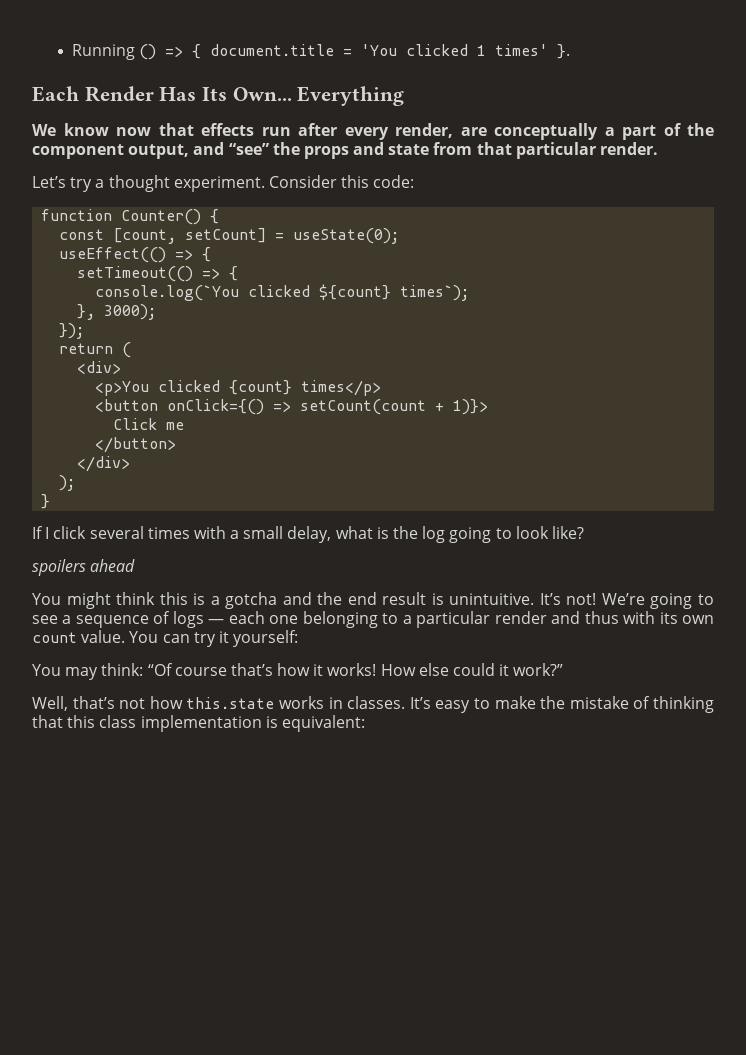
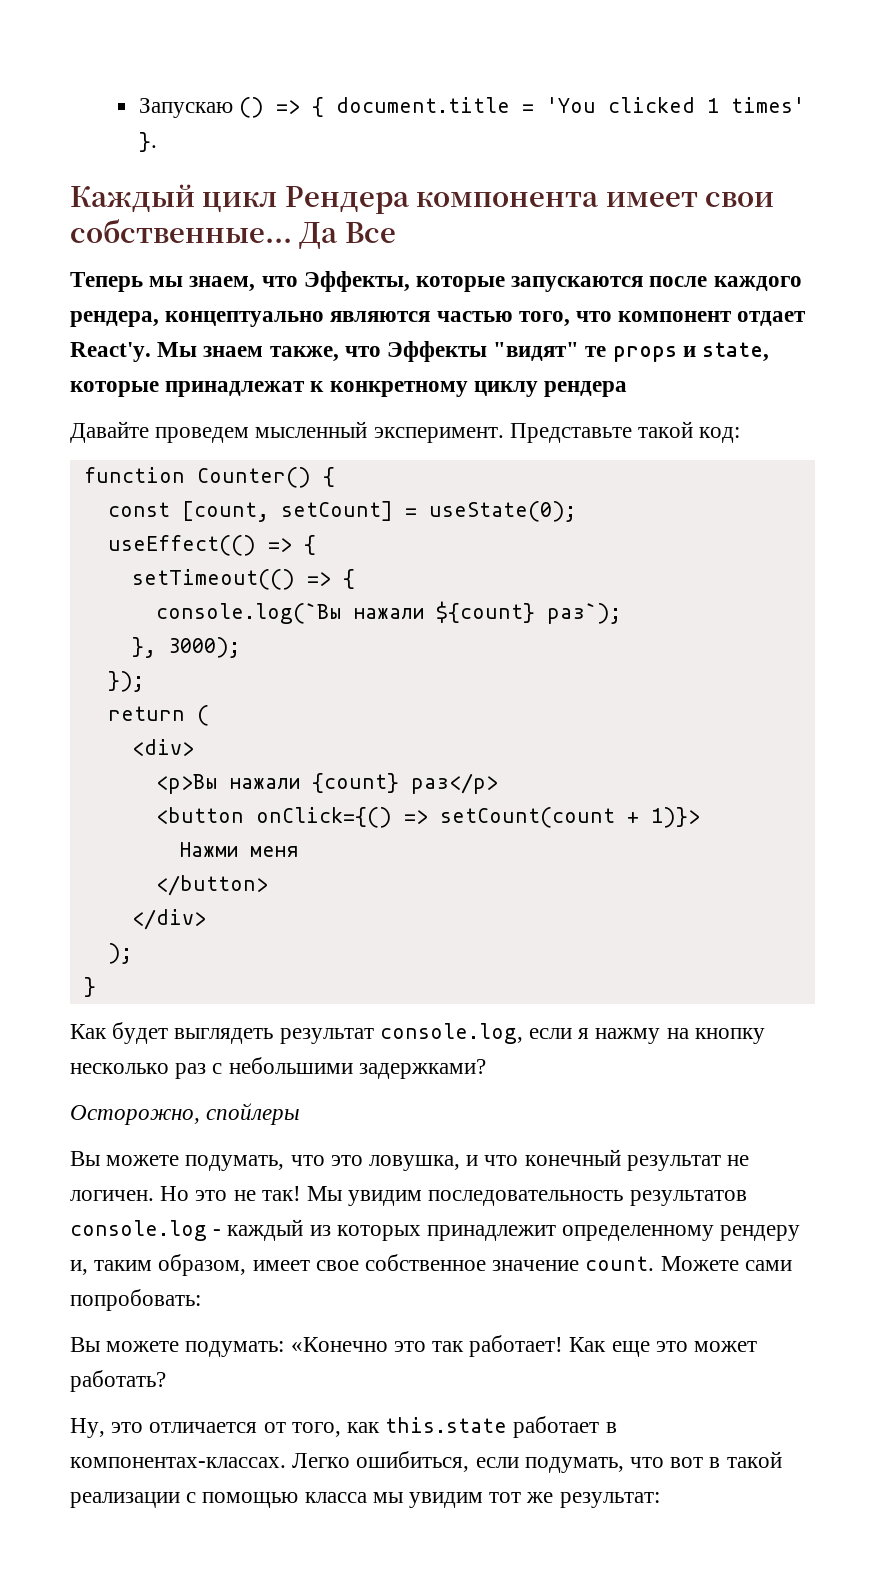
[72,44,136,60] Running -> [139,98,234,118] Запускаю
[32,86,405,106] [32,123,714,140] [32,142,659,159] [32,175,415,192] Each Render Has Its Own... Everything // We know now that effects run after every render, are conceptually a part of the component output, and “see” the props and state from that particular render. // Let’s try a thought experiment. Consider this code: -> [70,184,775,214] [70,218,396,249] [70,271,802,292] [70,311,807,327] [70,341,770,362] [70,381,628,397] [70,421,741,443] Каждый цикл Рендера компонента имеет свои собственные... Да Все // Теперь мы знаем, что Эффекты, которые запускаются после каждого рендера, концептуально являются частью того, что компонент отдает React'у. Мы знаем также, что Эффекты "видят" те props и state, которые принадлежат к конкретному циклу рендера // Давайте проведем мысленный эксперимент. Представьте такой код:
[95,284,470,301] console.log(`You clicked ${count} times`); -> [155,601,621,624] console.log(`Вы нажали ${count} раз`);
[95,380,382,396] <p>You clicked {count} times</p> -> [155,773,498,794] <p>Вы нажали {count} раз</p>
[113,418,185,430] Click me -> [179,842,298,857] Нажми меня
[32,526,584,543] [32,559,136,576] [32,592,714,609] [32,611,715,628] [32,630,299,647] [32,663,564,680] [32,696,715,713] [32,715,365,732] If I click several times with a small delay, what is the log going to look like? // spoilers ahead // You might think this is a gotcha and the end result is unintuitive. It’s not! We’re going to see a sequence of logs — each one belonging to a particular render and thus with its own count value. You can try it yourself: // You may think: “Of course that’s how it works! How else could it work?” // Well, that’s not how this.state works in classes. It’s easy to make the mistake of thinking that this class implementation is equivalent: -> [70,1022,765,1044] [70,1057,486,1079] [70,1103,301,1125] [70,1149,750,1171] [70,1186,747,1206] [70,1219,801,1241] [70,1254,792,1276] [70,1289,201,1311] [70,1335,758,1357] [70,1370,166,1392] [70,1416,617,1438] [70,1451,782,1473] [70,1492,660,1508] Как будет выглядеть результат console.log, если я нажму на кнопку несколько раз с небольшими задержками? // Осторожно, спойлеры // Вы можете подумать, что это ловушка, и что конечный результат не логичен. Но это не так! Мы увидим последовательность результатов console.log - каждый из которых принадлежит определенному рендеру и, таким образом, имеет свое собственное значение count. Можете сами попробовать: // Вы можете подумать: «Конечно это так работает! Как еще это может работать? // Ну, это отличается от того, как this.state работает в компонентах-классах. Легко ошибиться, если подумать, что вот в такой реализации с помощью класса мы увидим тот же результат:

